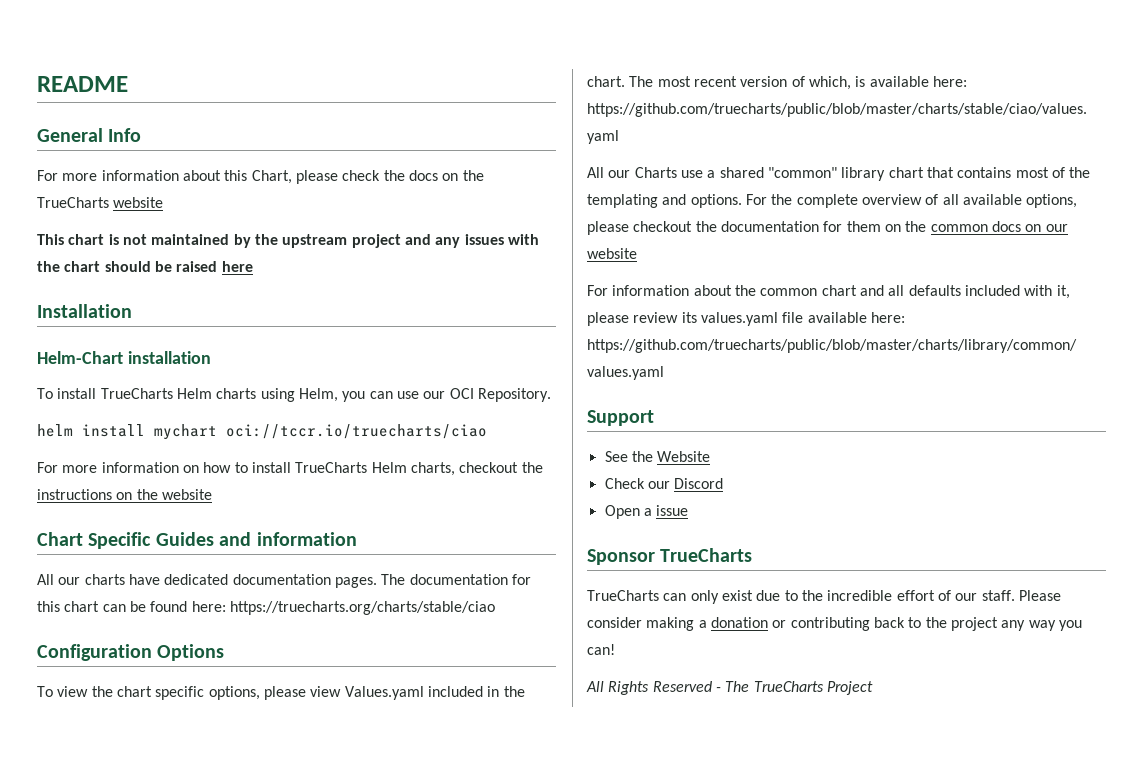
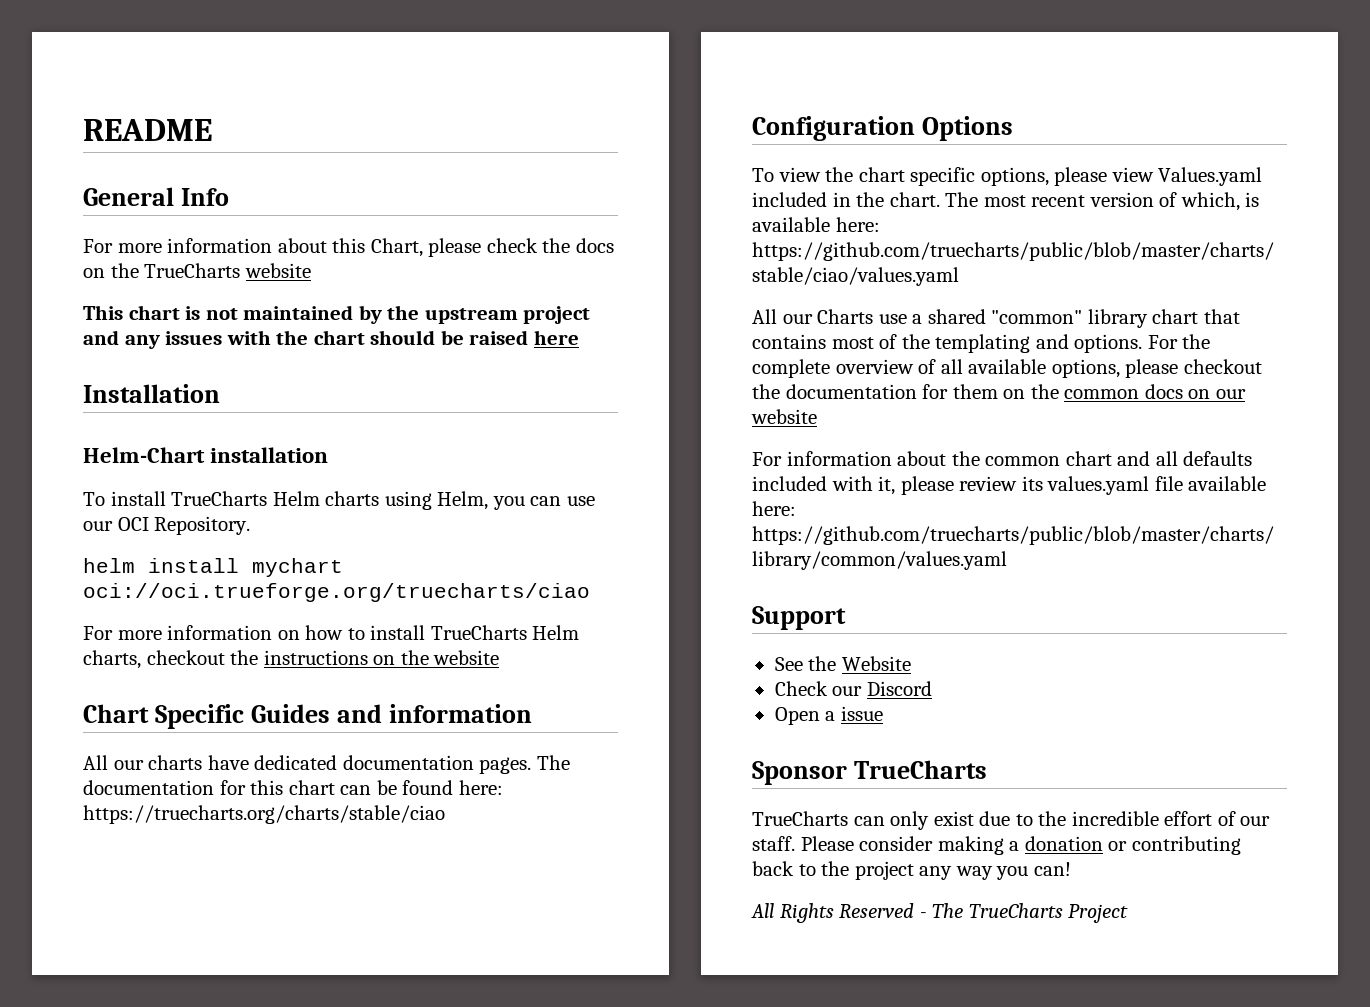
[226,424,487,439] oci://tccr.io/truecharts/ciao -> [83,583,590,602] oci://oci.trueforge.org/truecharts/ciao

